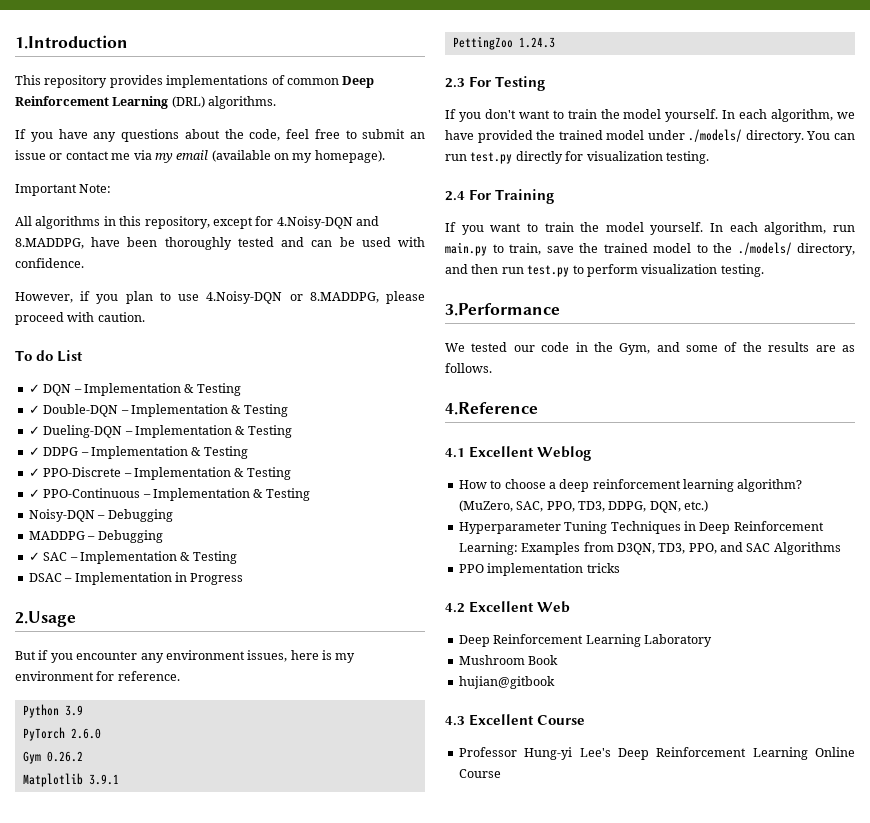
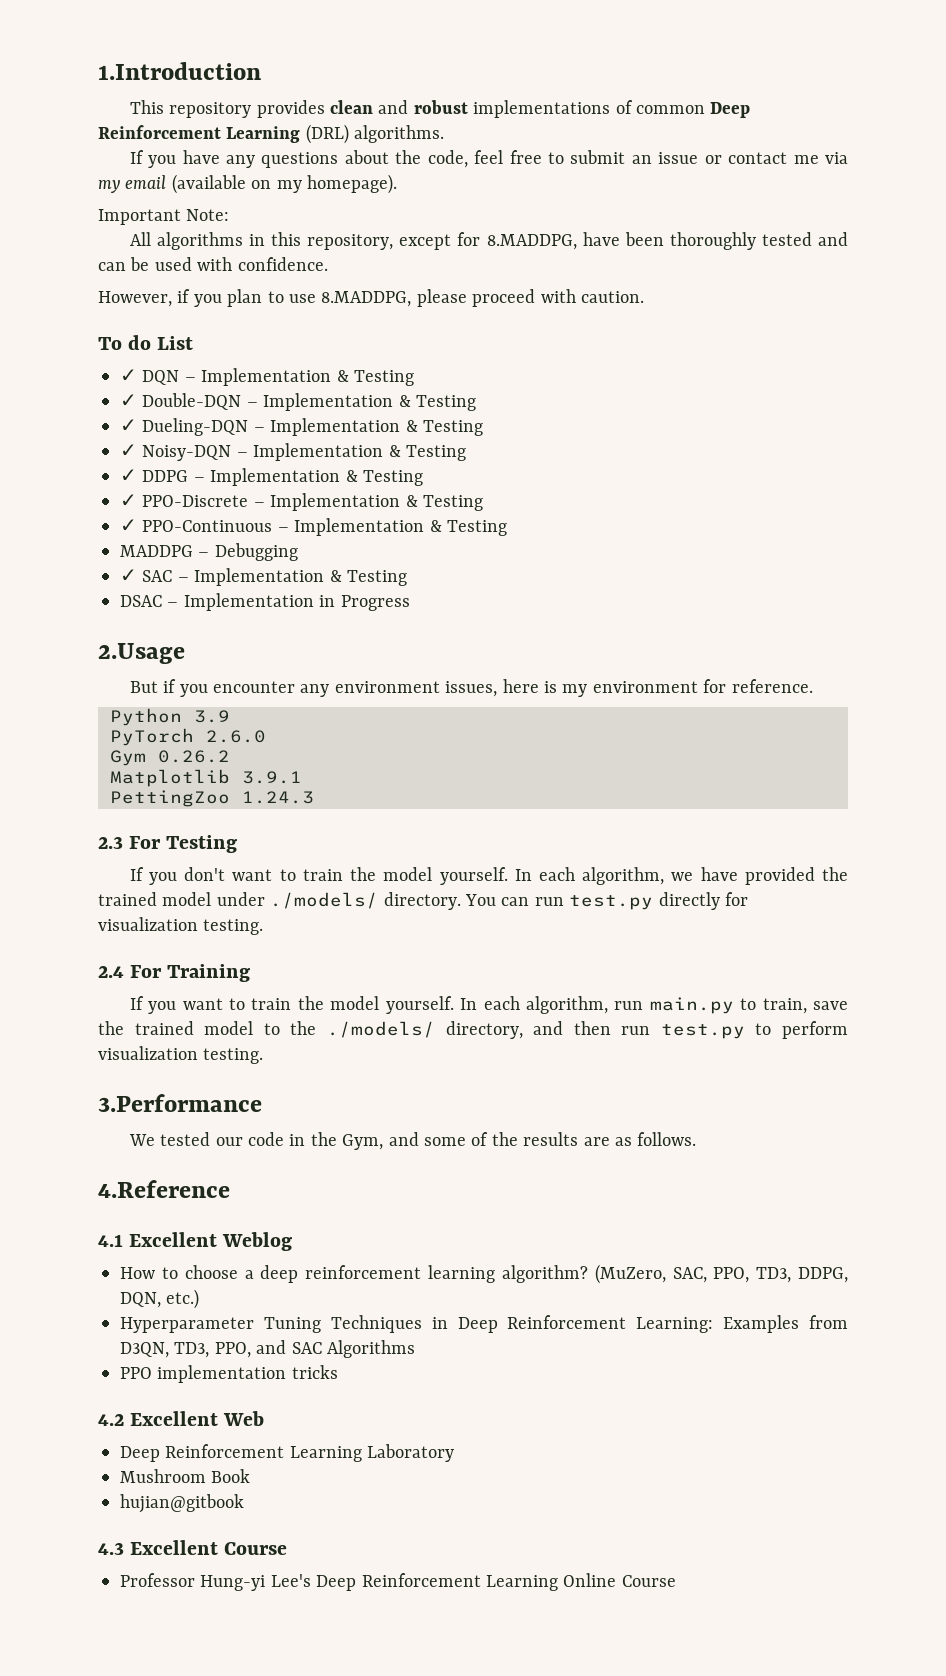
(163, 81) none -> [329,100,468,114] clean and robust
[276,216,379,229] 4.Noisy-DQN and -> (481, 239) none
[206,291,303,304] 4.Noisy-DQN or -> (316, 298) none
(292, 431) none -> [120,443,466,461] // ✓ Noisy-DQN – Implementation & Testing
[28,509,173,522] // Noisy-DQN – Debugging -> (507, 528) none

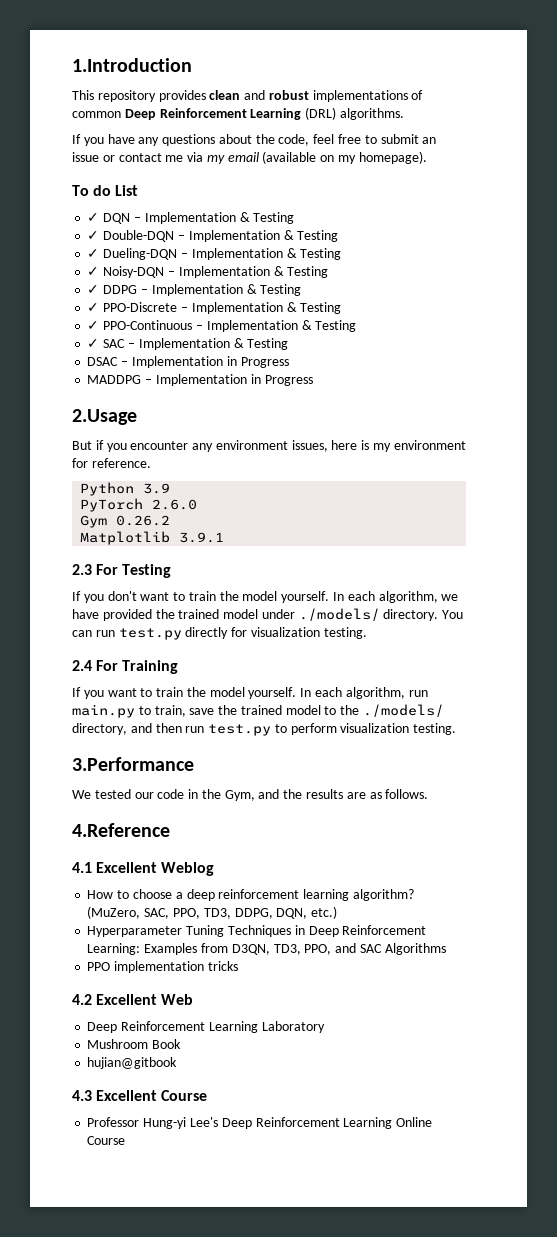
[98,209,230,225] [129,232,848,250] [98,257,328,271] [98,289,644,307] // Important Note: // All algorithms in this repository, except for 8.MADDPG, have been thoroughly tested and can be used with confidence. // However, if you plan to use 8.MADDPG, please proceed with caution. -> (427, 157) none
[120,543,298,561] // MADDPG – Debugging -> (357, 326) none
(410, 603) none -> [87,374,313,386] // MADDPG – Implementation in Progress
[110,790,314,807] // PettingZoo 1.24.3 -> (225, 537) none
[423,1132,489,1146] some of -> (280, 794) none

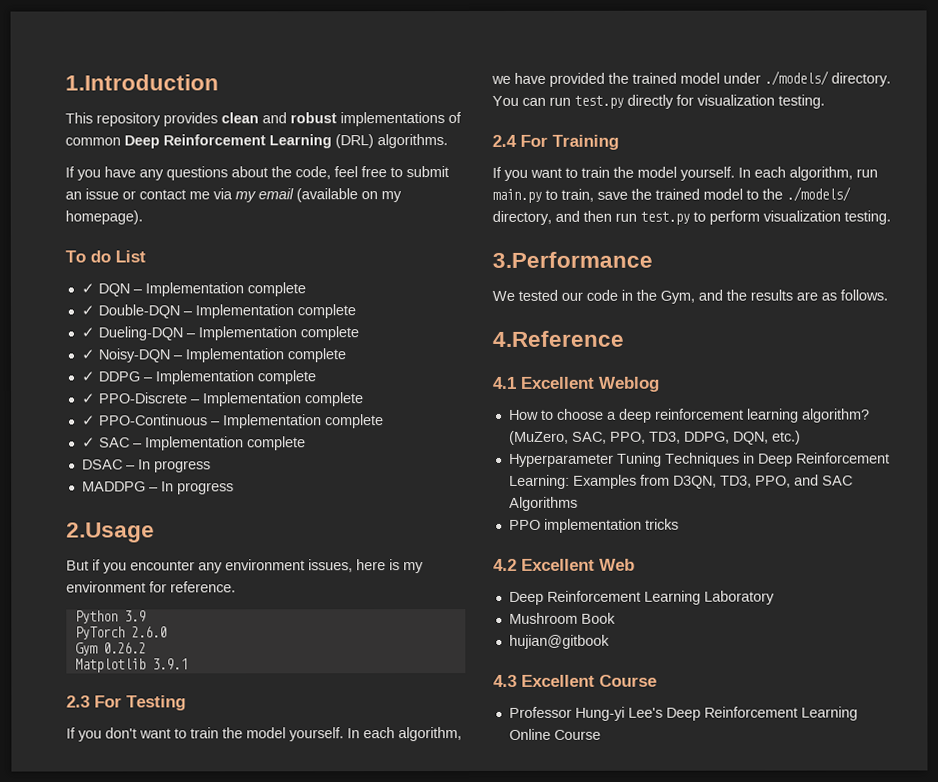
[239,212,295,224] & Testing -> [246,282,306,297] complete
[283,230,339,242] & Testing -> [296,304,356,319] complete
[286,248,342,260] & Testing -> [299,326,359,341] complete
[273,266,329,278] & Testing -> [286,348,346,363] complete
[246,284,302,296] & Testing -> [256,370,316,385] complete
[286,302,342,314] & Testing -> [304,392,364,407] complete
[301,320,357,332] & Testing -> [324,414,384,429] complete
[233,338,289,350] & Testing -> [246,436,306,451] complete
[131,356,289,368] Implementation in Progress -> [137,459,211,473] In progress
[155,374,313,386] Implementation in Progress -> [160,481,234,495] In progress

